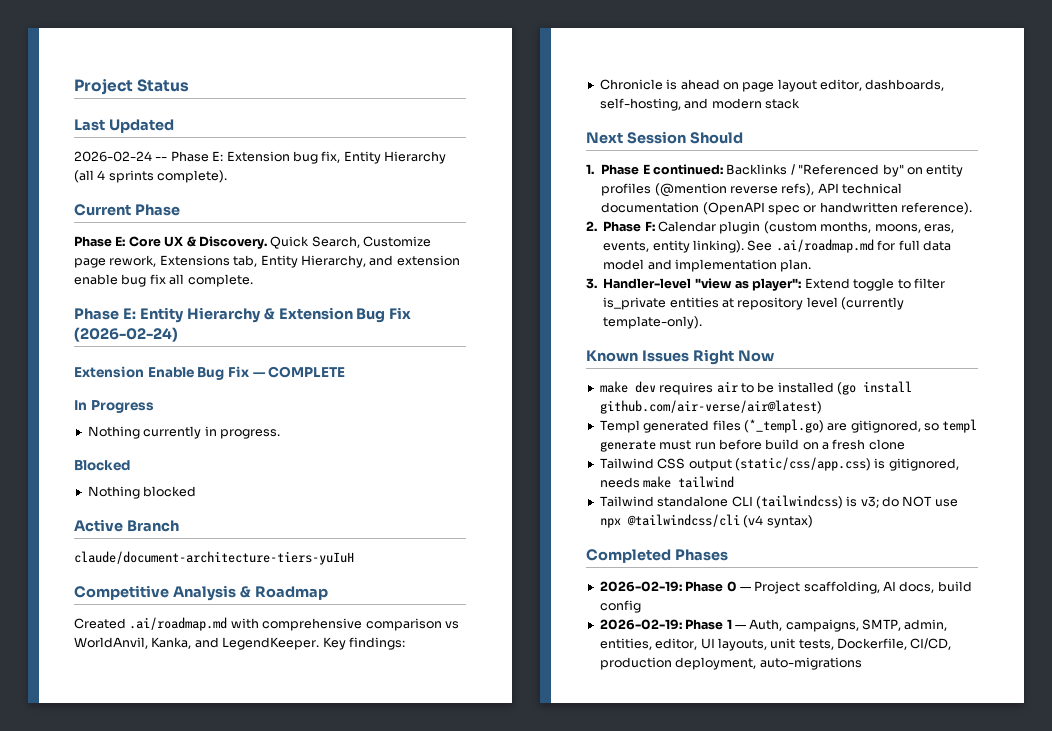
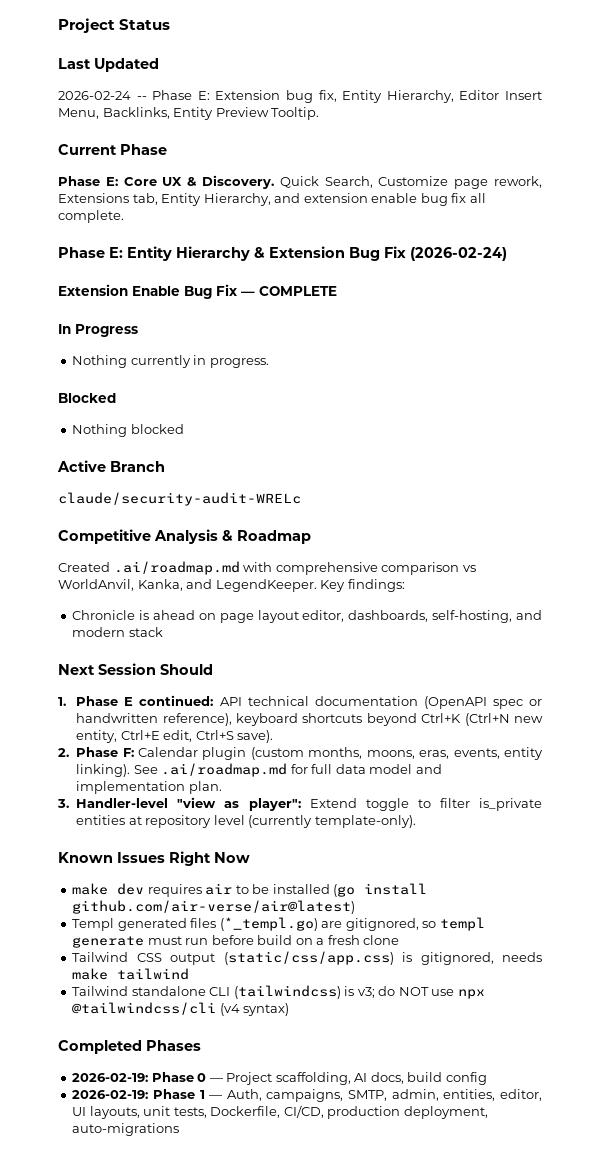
[384,151,446,164] [74,170,228,183] Hierarchy (all 4 sprints complete). -> [386,90,542,103] [58,107,320,120] Hierarchy, Editor Insert Menu, Backlinks, Entity Preview Tooltip.
[74,551,354,565] claude/document-architecture-tiers-yuIuH -> [58,492,301,506] claude/security-audit-WRELc
[726,164,964,177] [601,183,815,197] Backlinks / "Referenced by" on entity profiles (@mention reverse refs), -> (214, 700) none
[901,202,973,215] reference). -> [162,713,543,726] [76,730,274,743] reference), keyboard shortcuts beyond Ctrl+K (Ctrl+N new entity, Ctrl+E edit, Ctrl+S save).

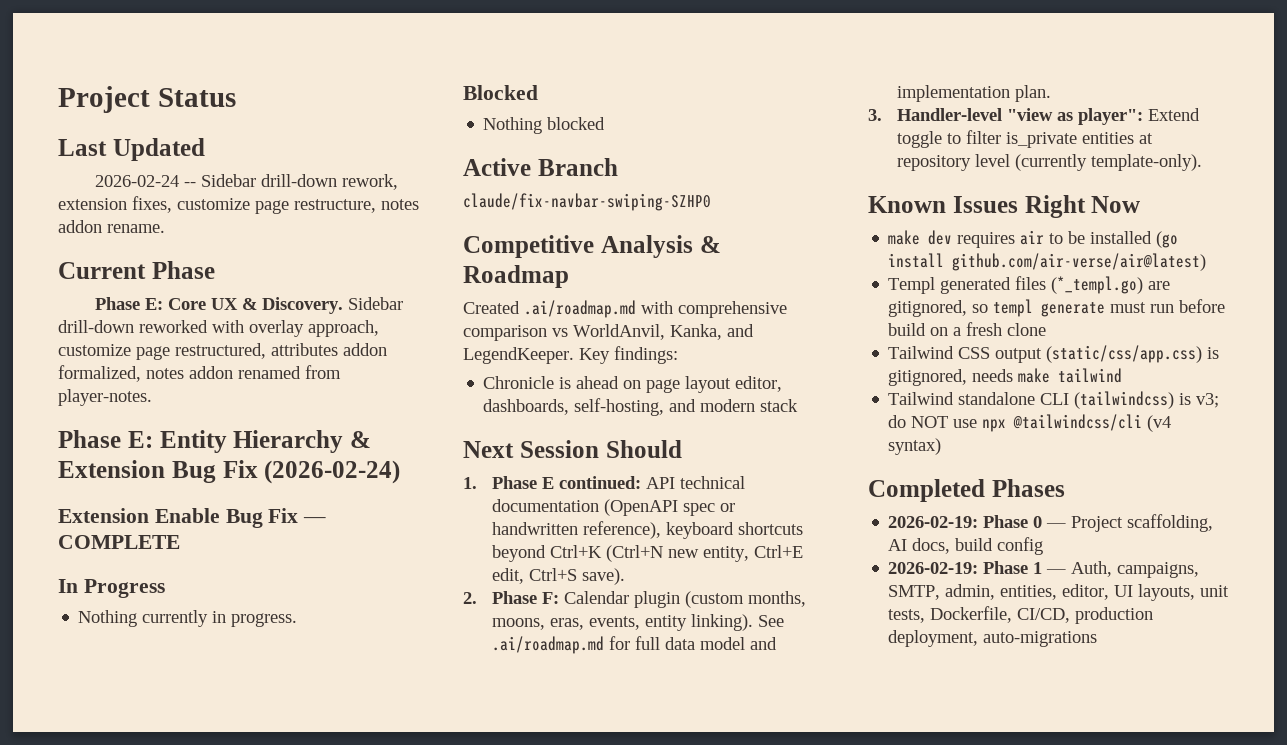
[152,90,542,103] [58,107,320,120] Phase E: Extension bug fix, Entity Hierarchy, Editor Insert Menu, Backlinks, Entity Preview Tooltip. -> [200,174,398,190] [58,196,419,214] [58,220,165,233] Sidebar drill-down rework, extension fixes, customize page restructure, notes addon rename.
[279,176,542,189] [58,193,486,206] [58,210,124,223] Quick Search, Customize page rework, Extensions tab, Entity Hierarchy, and extension enable bug fix all complete. -> [347,297,403,310] [58,320,379,337] [58,343,387,360] [58,365,341,382] [58,389,152,406] Sidebar drill-down reworked with overlay approach, customize page restructured, attributes addon formalized, notes addon renamed from player-notes.
[58,492,301,506] claude/security-audit-WRELc -> [463,193,711,211] claude/fix-navbar-swiping-SZHP0

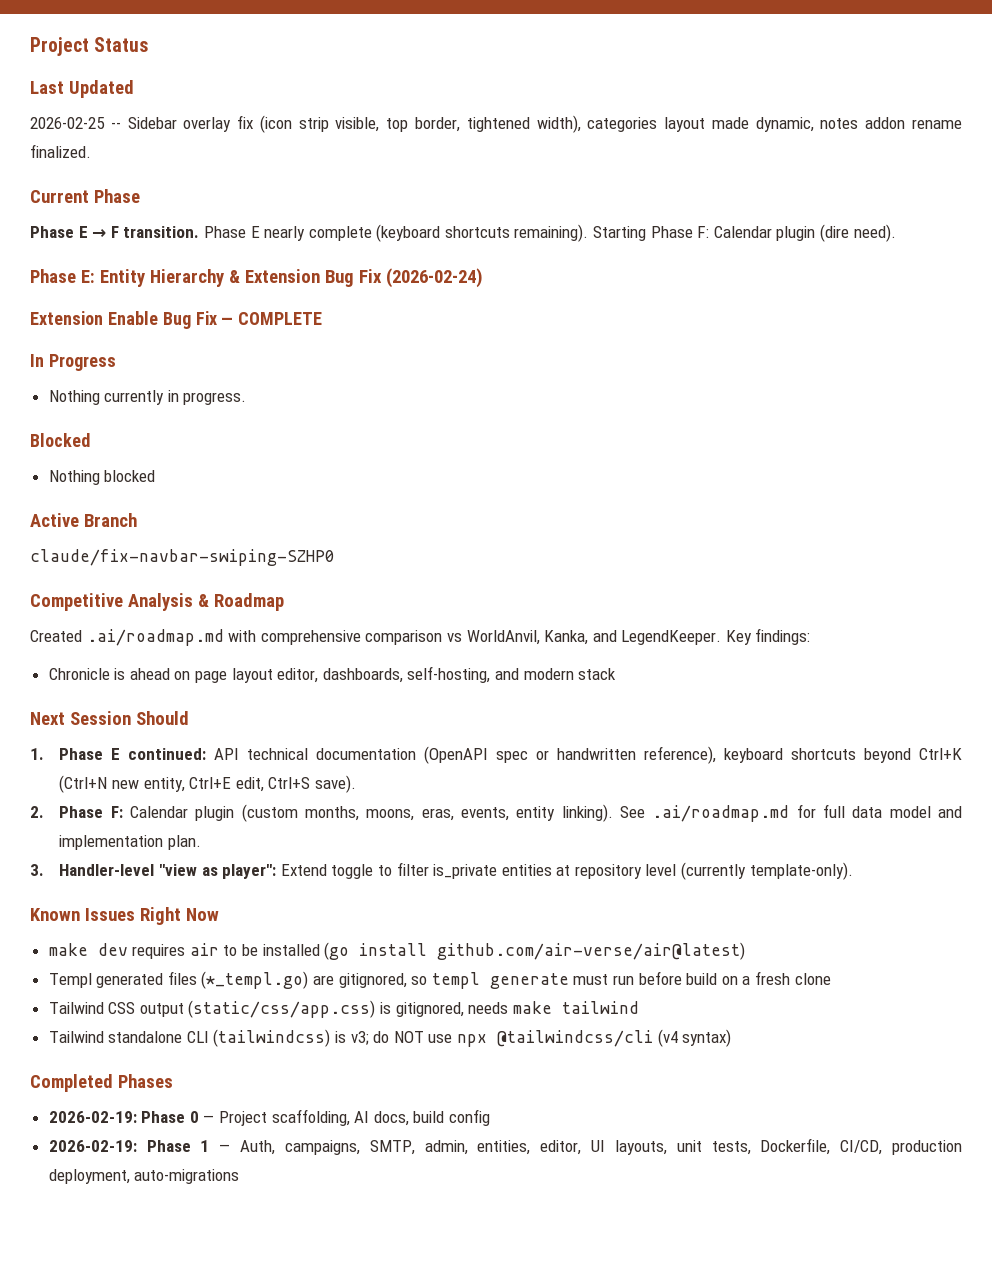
[94,175,179,187] 2026-02-24 -> [30,117,105,129] 2026-02-25
[260,174,398,190] [58,196,419,214] [58,220,165,233] [58,261,215,279] [94,297,403,314] [58,320,379,337] [58,343,387,360] [58,365,341,382] [58,389,152,406] drill-down rework, extension fixes, customize page restructure, notes addon rename. // Current Phase // Phase E: Core UX & Discovery. Sidebar drill-down reworked with overlay approach, customize page restructured, attributes addon formalized, notes addon renamed from player-notes. -> [183,115,963,133] [30,144,91,158] [30,189,140,203] [30,224,896,242] overlay fix (icon strip visible, top border, tightened width), categories layout made dynamic, notes addon rename finalized. // Current Phase // Phase E → F transition. Phase E nearly complete (keyboard shortcuts remaining). Starting Phase F: Calendar plugin (dire need).

